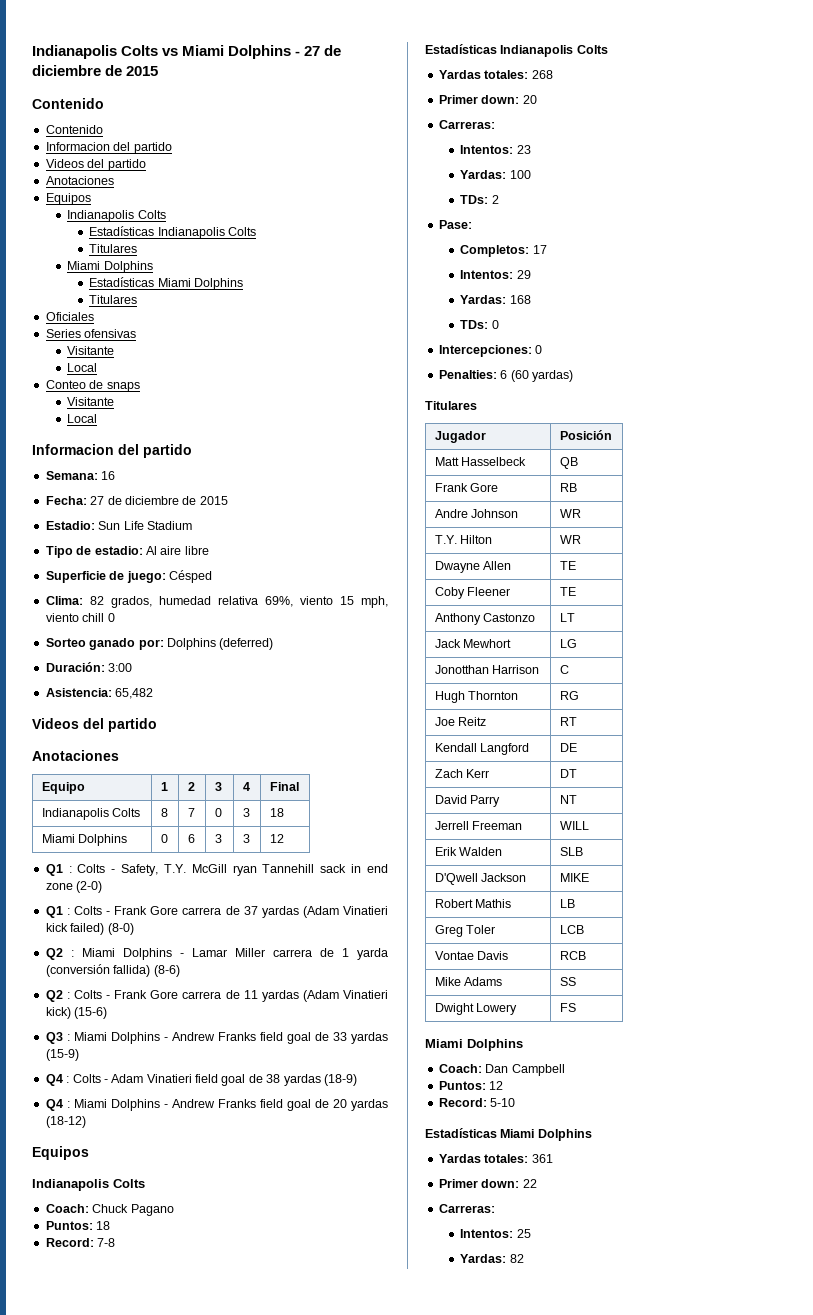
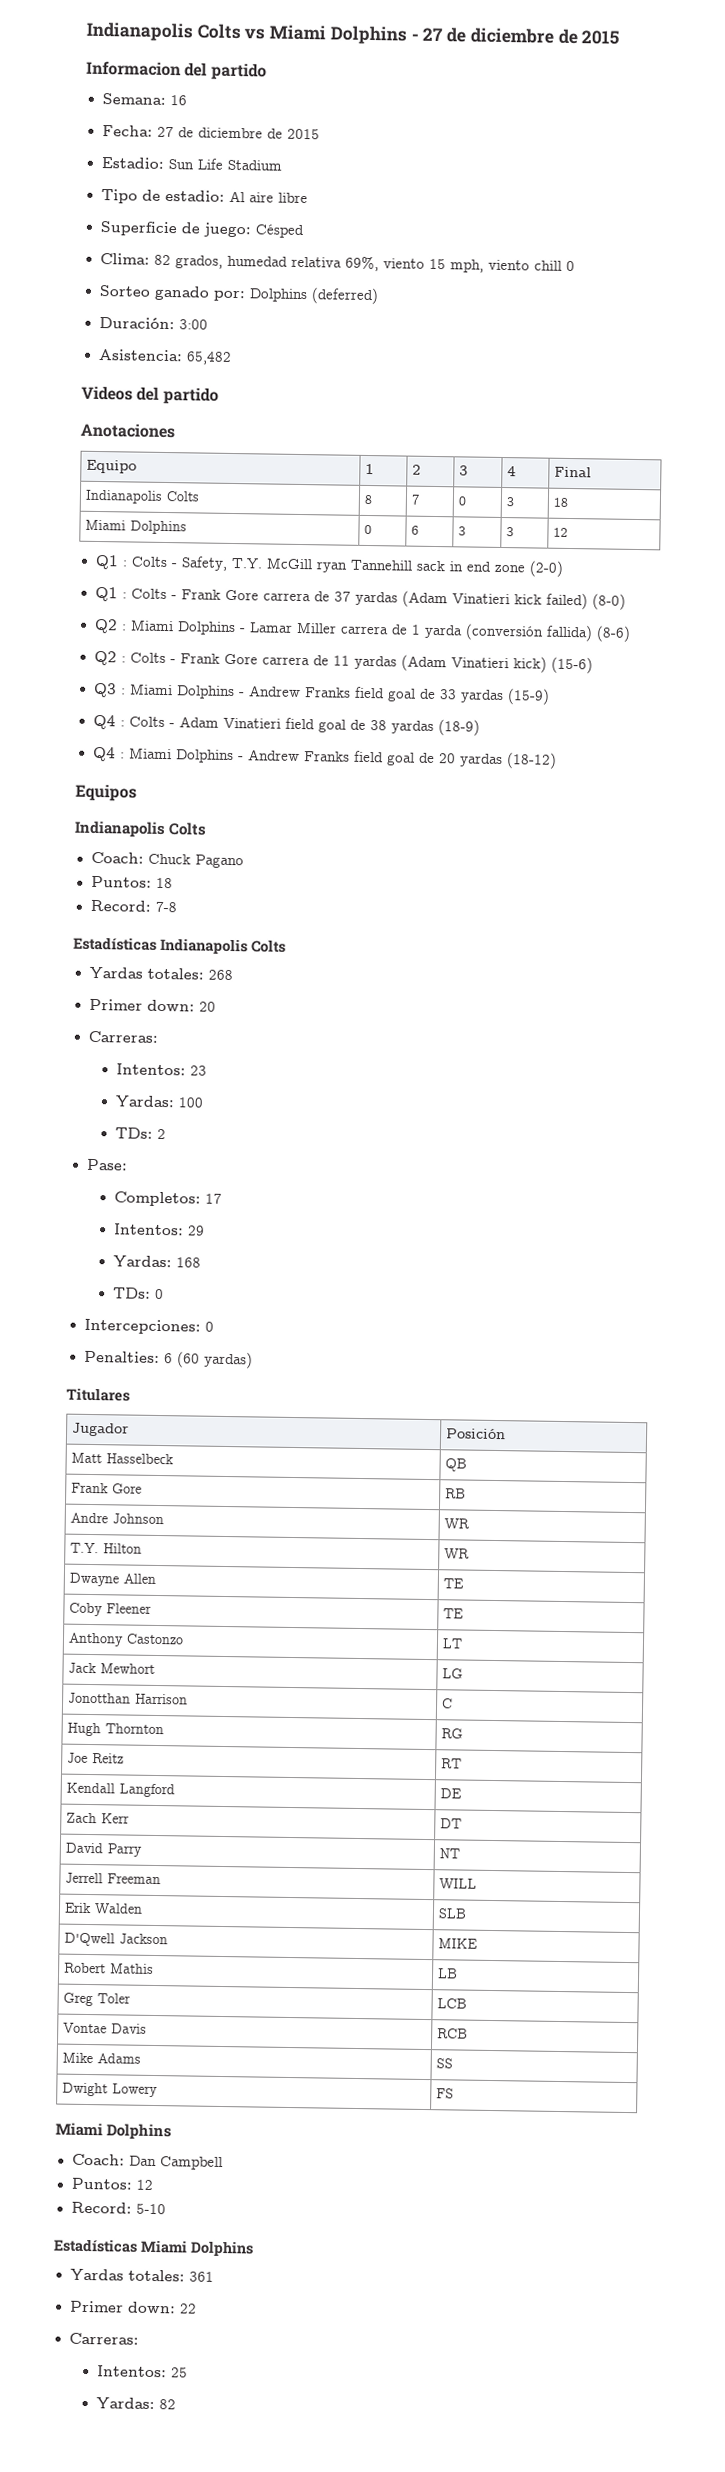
[32,98,104,109] [45,125,103,134] [45,142,172,154] [45,159,146,171] [45,176,114,185] [45,193,91,205] [67,210,166,222] [89,226,256,239] [89,244,138,253] [67,261,153,273] [89,277,243,290] [89,295,138,304] [45,312,94,321] [45,329,137,338] [67,346,115,355] [67,363,98,372] [45,380,140,392] [67,397,115,406] [67,414,98,423] // Contenido // Contenido // Informacion del partido // Videos del partido // Anotaciones // Equipos // Indianapolis Colts // Estadísticas Indianapolis Colts // Titulares // Miami Dolphins // Estadísticas Miami Dolphins // Titulares // Oficiales // Series ofensivas // Visitante // Local // Conteo de snaps // Visitante // Local -> (620, 37) none

